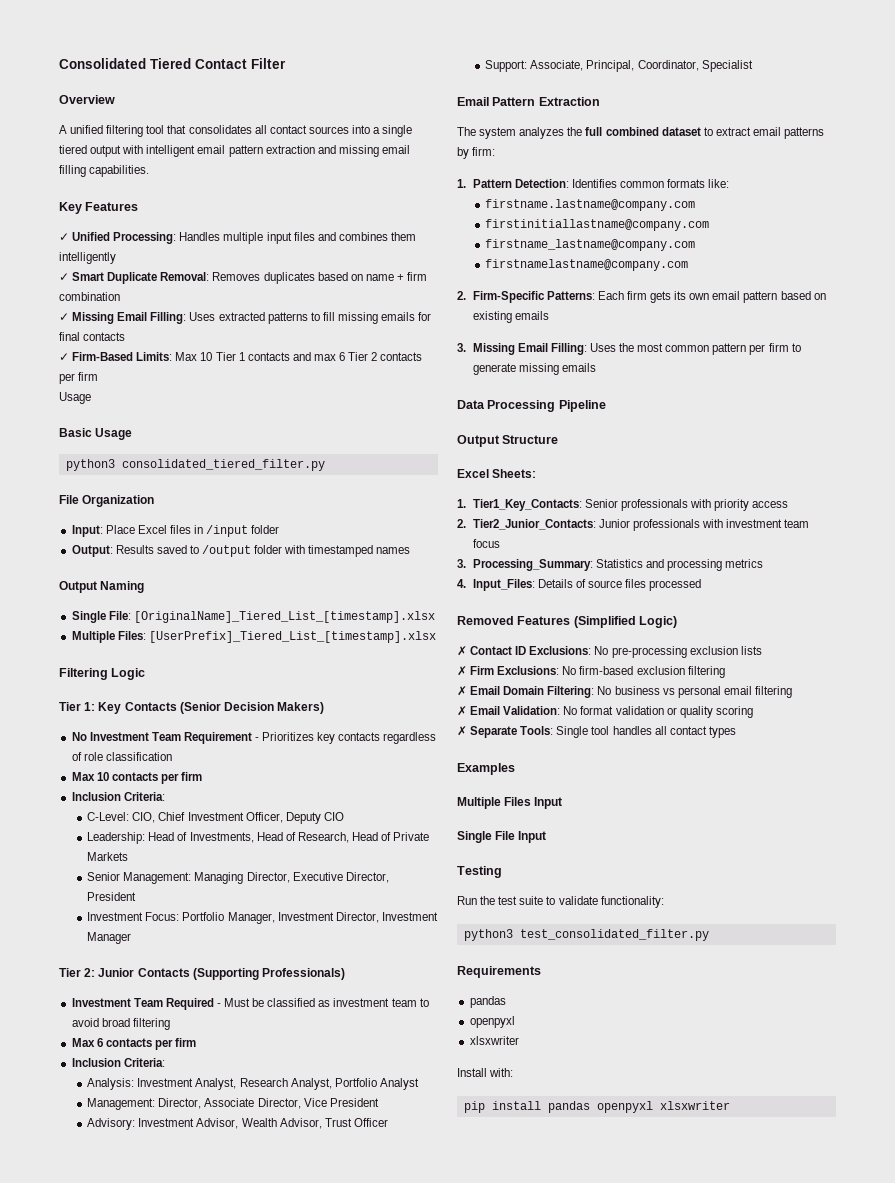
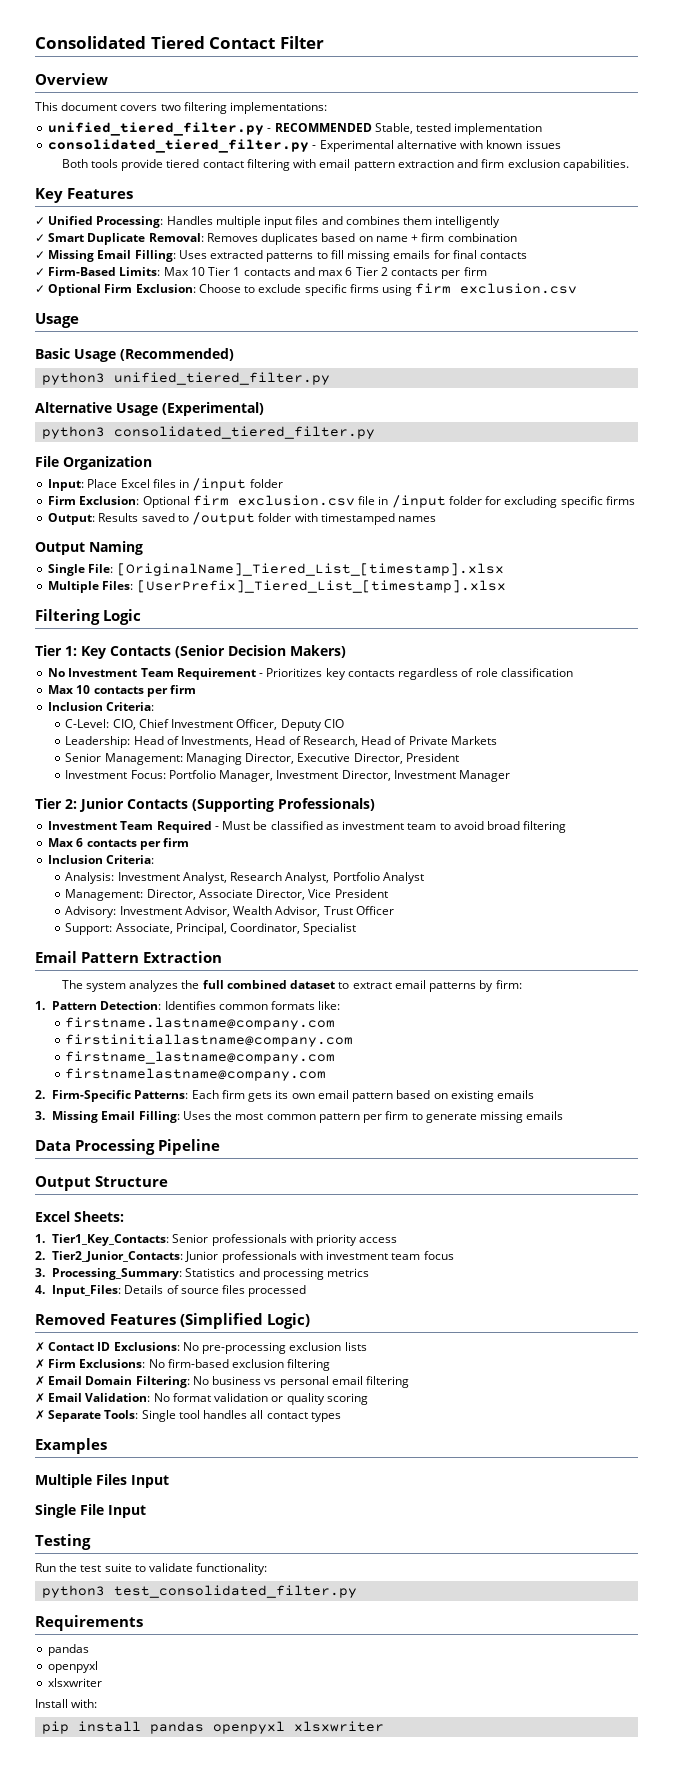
[59,125,413,137] [59,145,196,157] A unified filtering tool that consolidates all contact sources into a single tiered output with intelligent -> [35,102,328,114] [48,122,543,136] [48,139,561,153] [61,159,317,171] This document covers two filtering implementations: // unified_tiered_filter.py - RECOMMENDED Stable, tested implementation // consolidated_tiered_filter.py - Experimental alternative with known issues // Both tools provide tiered contact filtering with
[338,145,410,157] [59,165,86,177] missing email filling -> [481,159,560,168] firm exclusion
[59,392,91,404] [59,428,133,440] Usage // Basic Usage -> [35,283,578,296] [35,313,79,328] [35,348,234,362] [42,372,331,385] [35,402,264,416] ✓ Optional Firm Exclusion: Choose to exclude specific firms using firm exclusion.csv // Usage // Basic Usage (Recommended) // python3 unified_tiered_filter.py // Alternative Usage (Experimental)
(280, 529) none -> [48,495,635,508] // Firm Exclusion: Optional firm exclusion.csv file in /input folder for excluding specific firms

